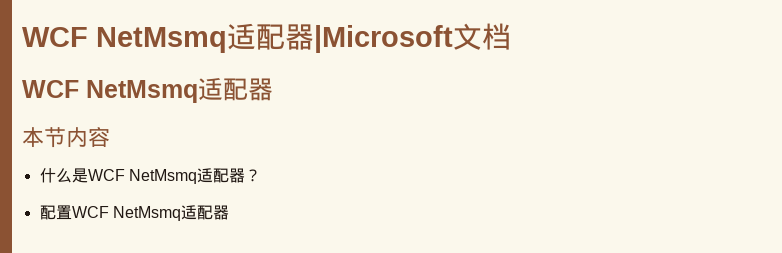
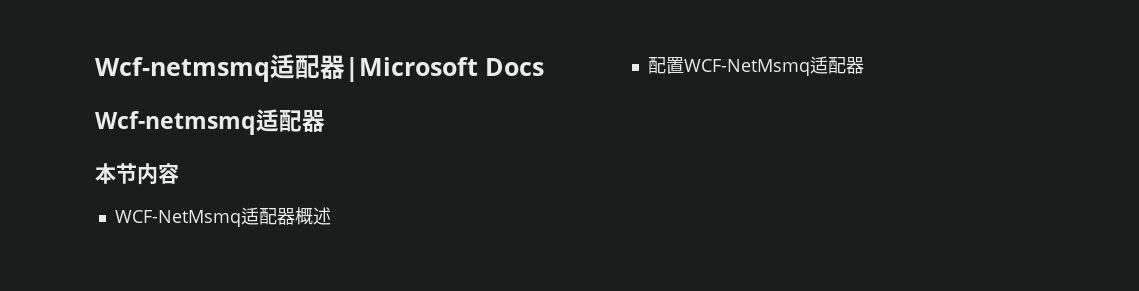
[22,27,227,53] WCF NetMsmq -> [95,57,270,82] Wcf-netmsmq
[453,23,511,50] [22,80,198,103] 文档 // WCF NetMsmq -> [485,58,544,76] [95,111,256,135] Docs // Wcf-netmsmq
[39,168,261,184] 什么是WCF NetMsmq适配器？ -> [114,207,331,227] WCF-NetMsmq适配器概述
[71,206,181,221] WCF NetMsmq -> [683,59,810,76] WCF-NetMsmq

